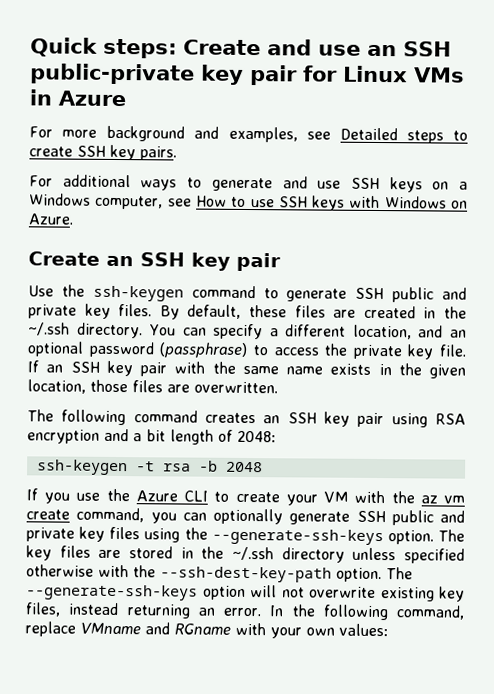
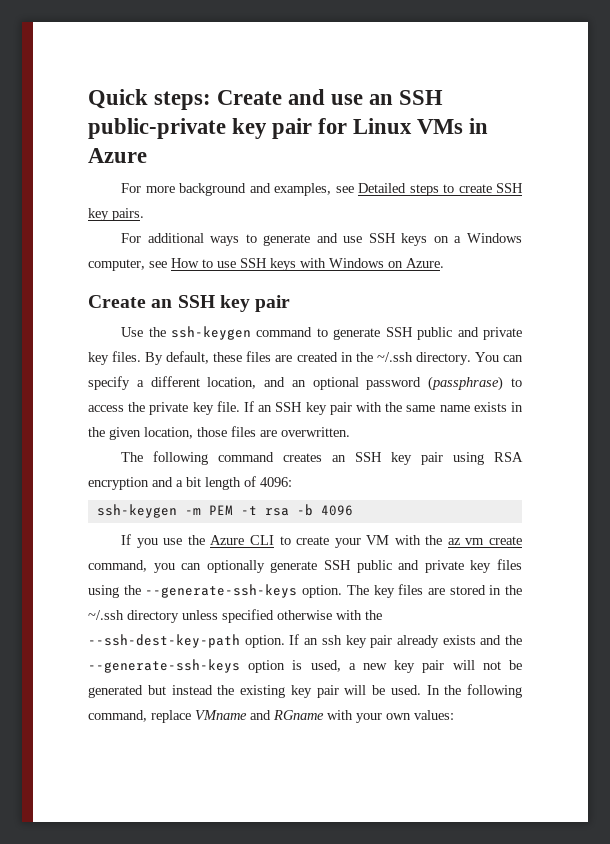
[237,430,276,443] [36,459,128,476] 2048: // ssh-keygen -> [260,477,292,487] [96,504,233,518] 4096: // ssh-keygen -m PEM
[225,461,263,473] 2048 -> [320,505,353,516] 4096
[386,567,413,580] [26,584,465,602] [25,602,261,619] The --generate-ssh-keys option will not overwrite existing key files, instead returning an error. -> [289,634,522,648] [88,659,522,673] [88,685,421,698] If an ssh key pair already exists and the --generate-ssh-keys option is used, a new key pair will not be generated but instead the existing key pair will be used.

